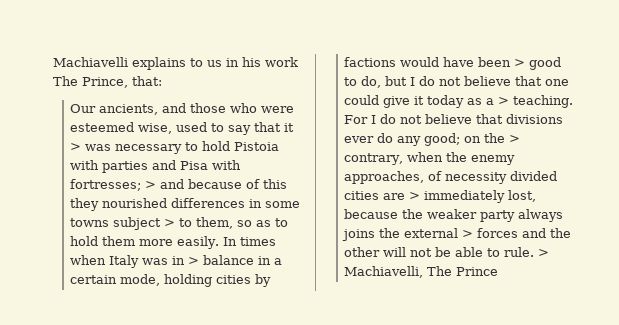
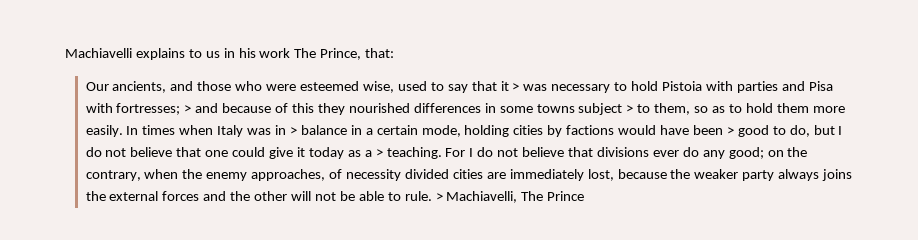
[509,135,521,143] > -> (808, 152) none
[409,192,421,200] > -> (506, 175) none
[462,230,474,238] > -> (159, 196) none

